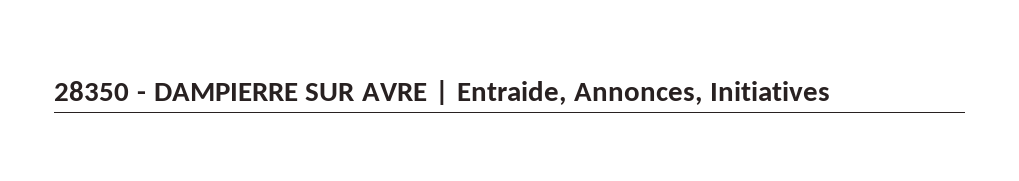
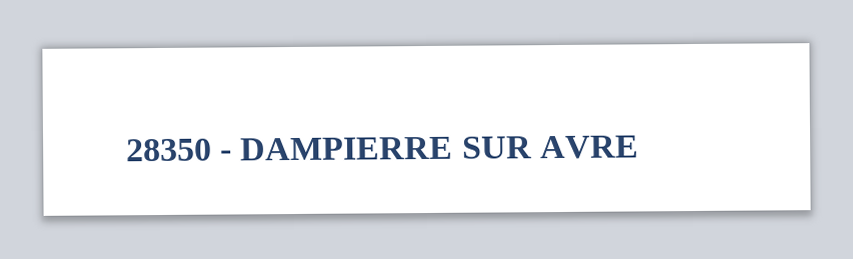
[435,80,830,105] | Entraide, Annonces, Initiatives -> (639, 147) none

